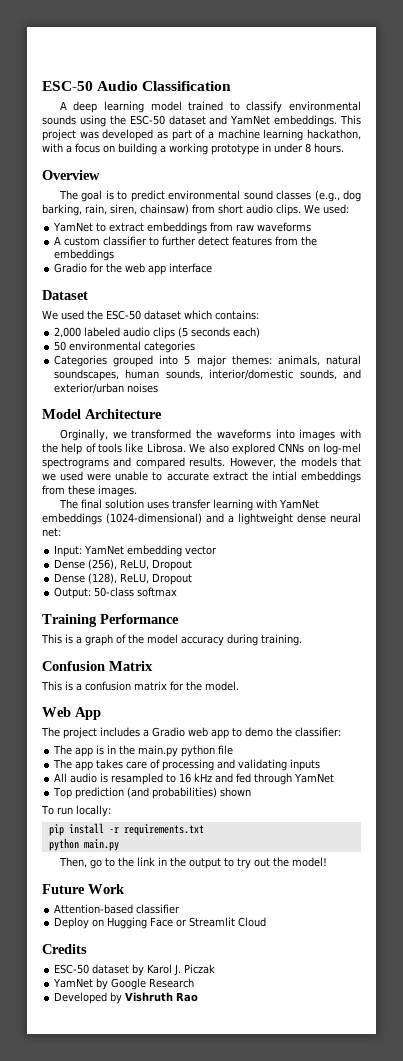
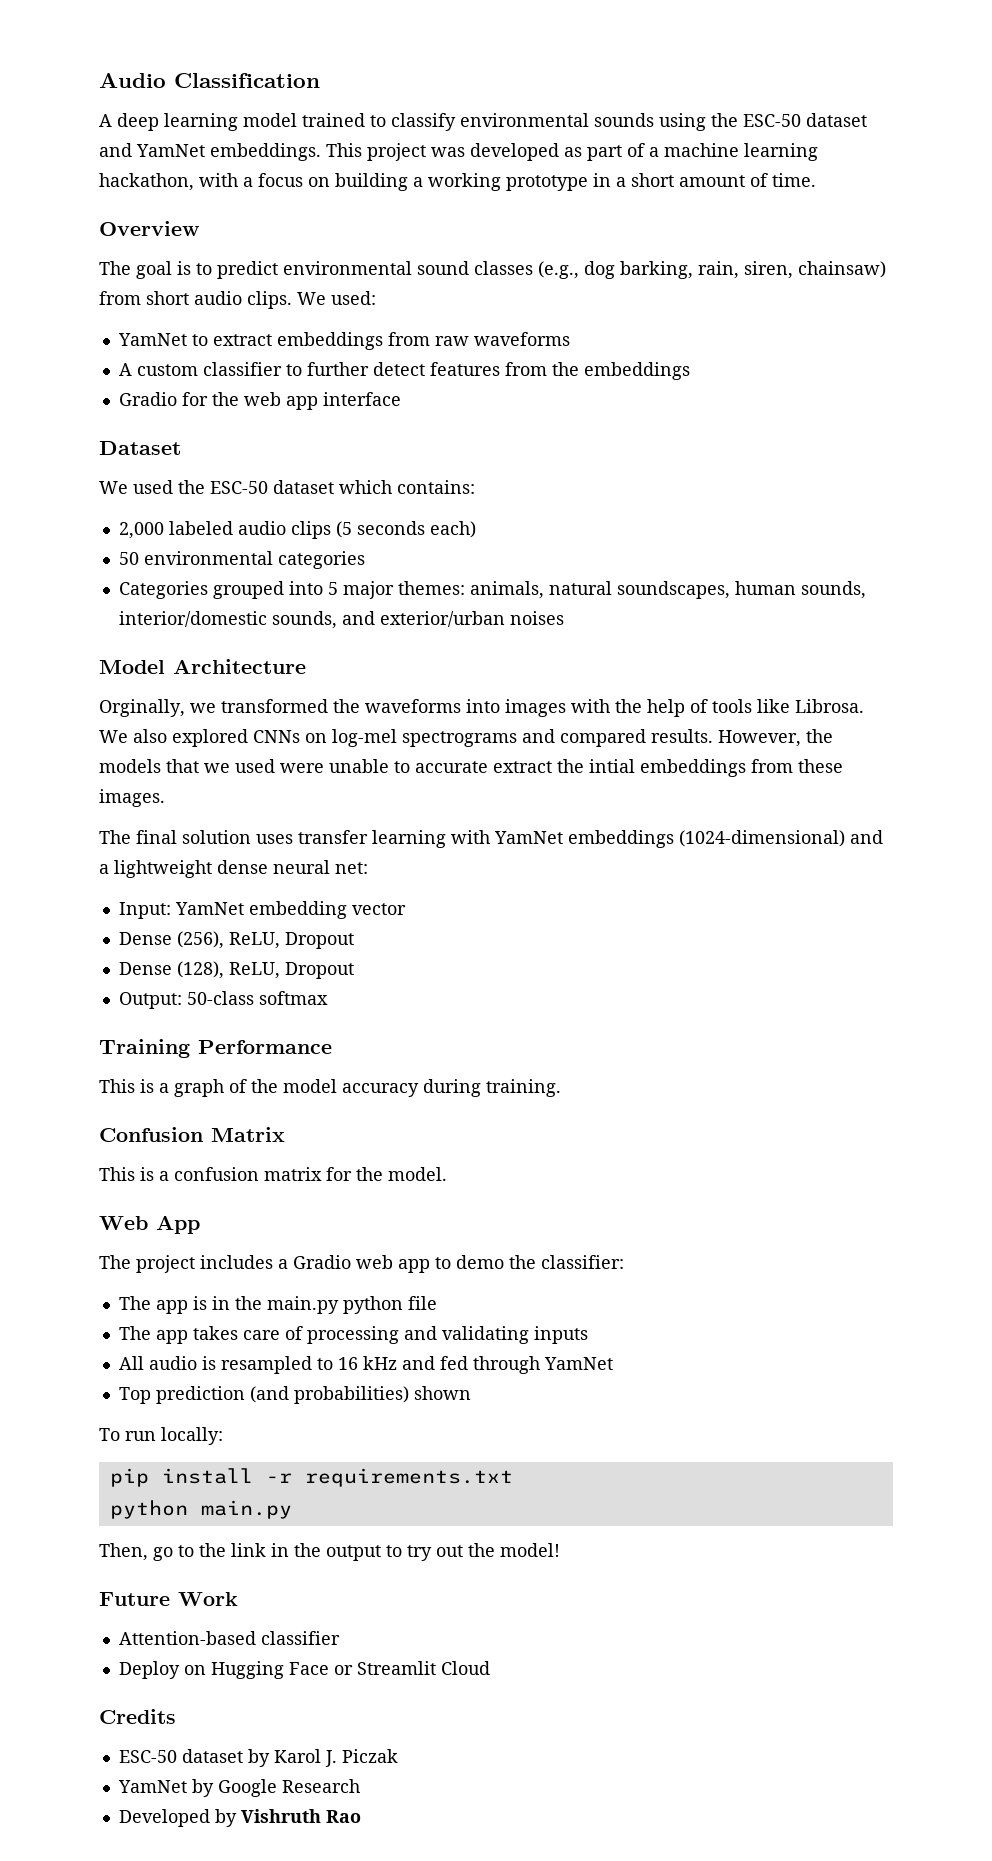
[42,81,93,91] ESC-50 -> (99, 80) none
[274,143,344,153] under 8 hours. -> [616,173,816,187] a short amount of time.

